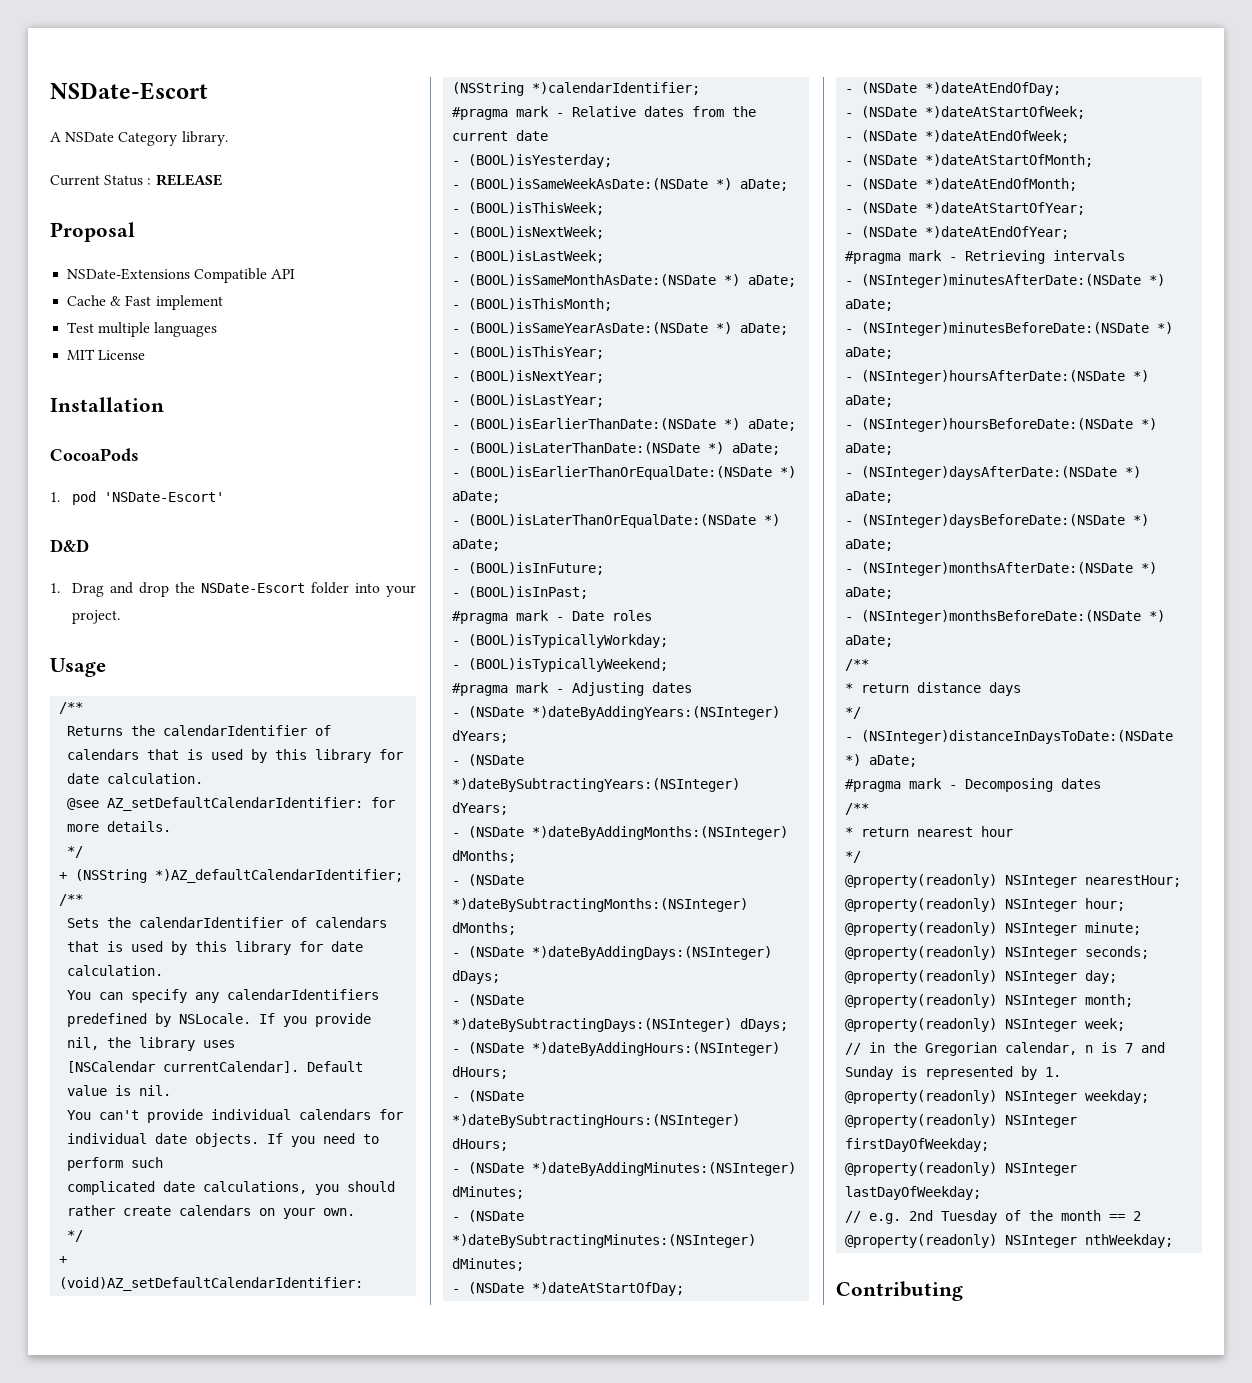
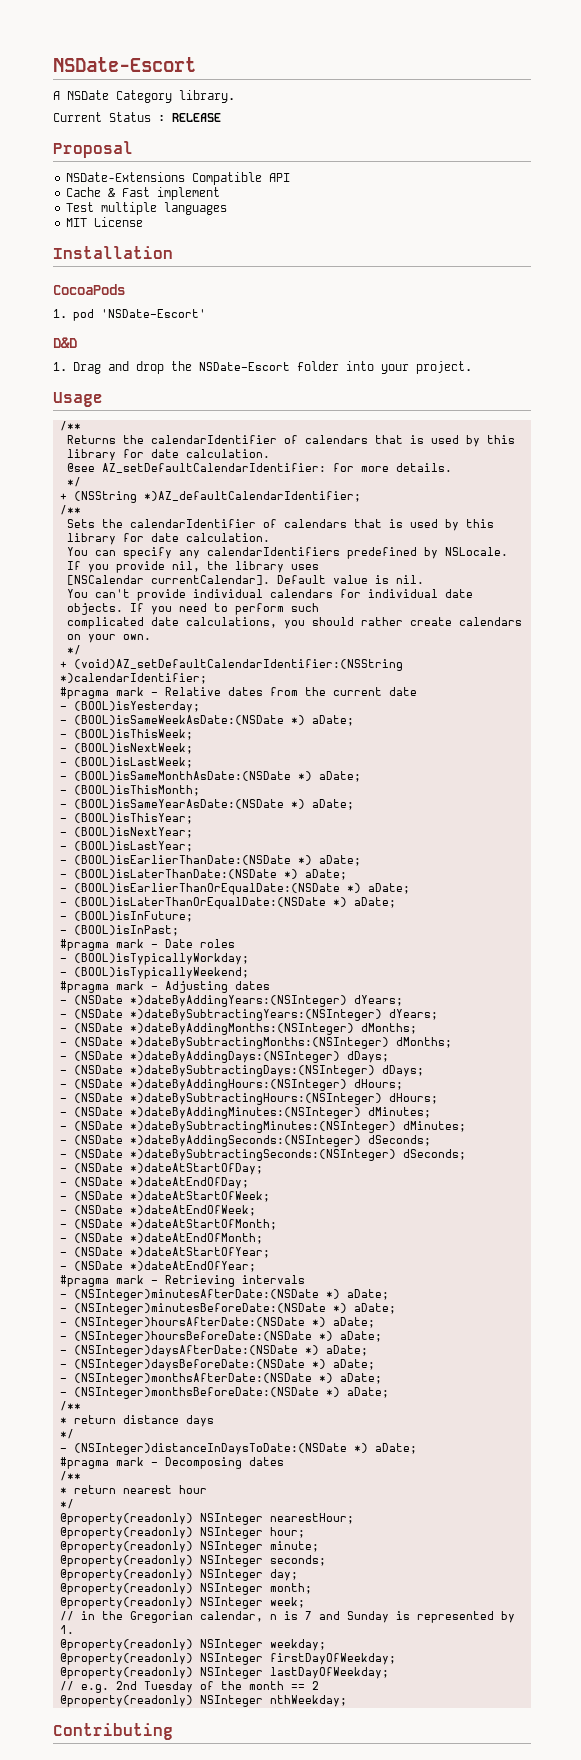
(525, 1264) none -> [60,1135,432,1147] [60,1149,467,1161] // - (NSDate *)dateByAddingSeconds:(NSInteger) dSeconds; // - (NSDate *)dateBySubtractingSeconds:(NSInteger) dSeconds;

